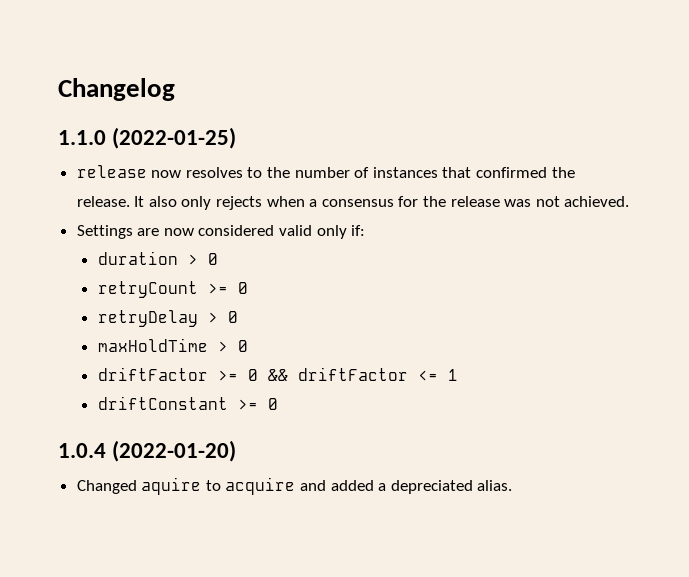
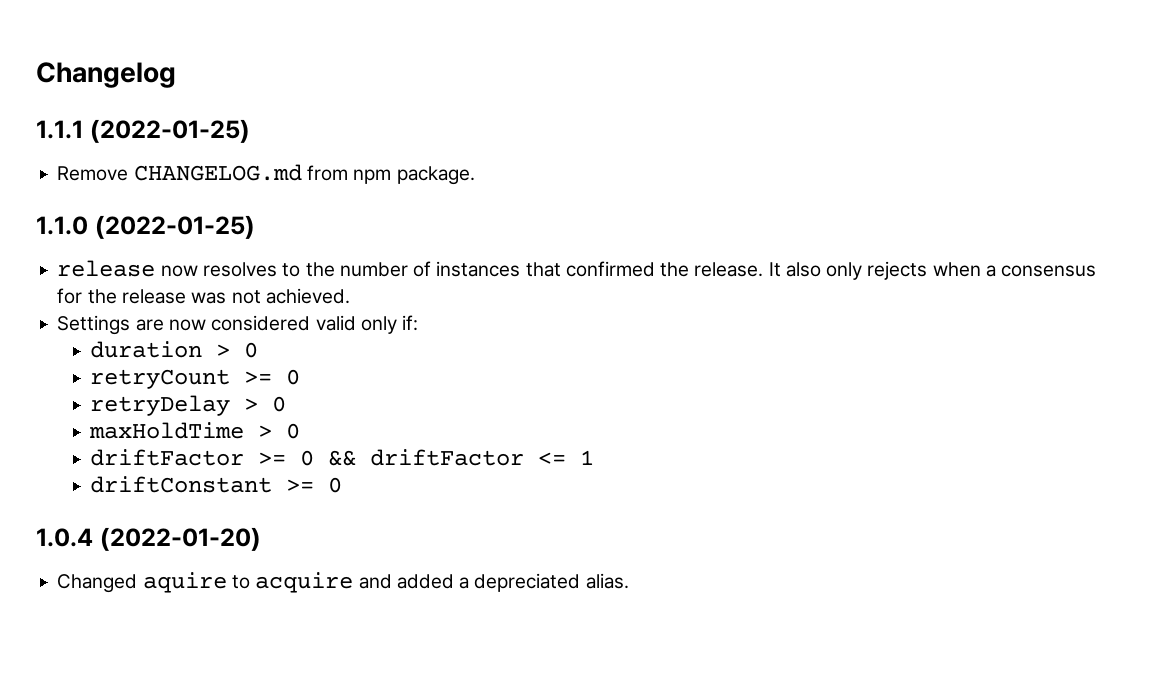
(175, 89) none -> [36,119,250,143] [57,164,475,185] // 1.1.1 (2022-01-25) // Remove CHANGELOG.md from npm package.

